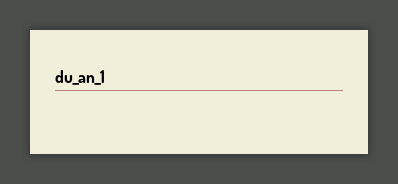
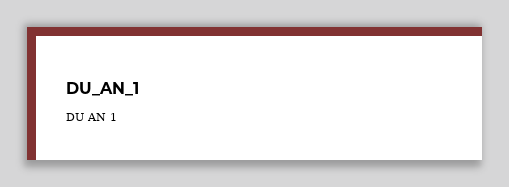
[55,70,105,85] du_an_1 -> [66,82,139,96] [66,113,117,121] DU_AN_1 // DU AN 1

